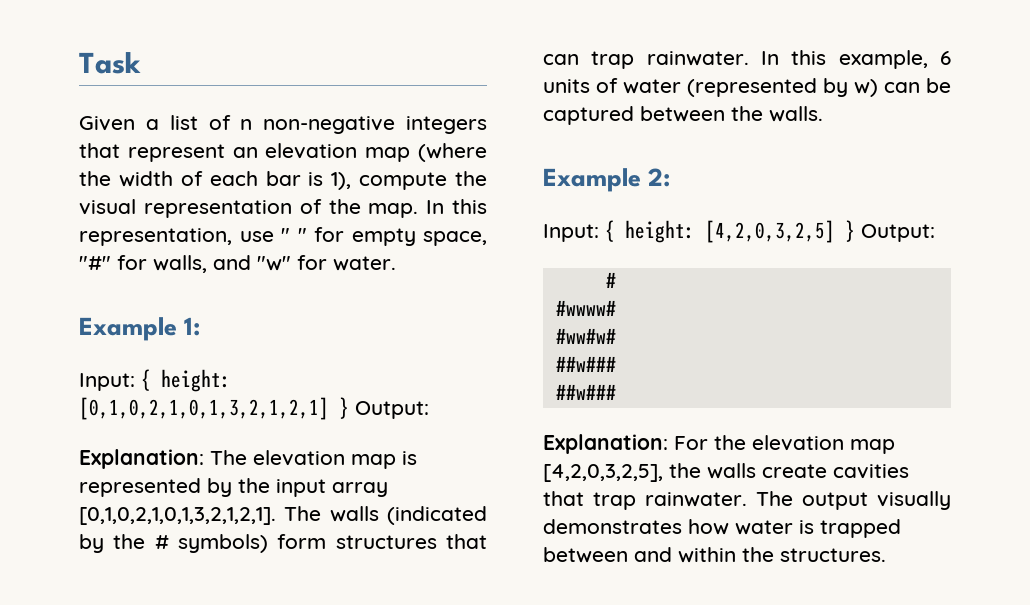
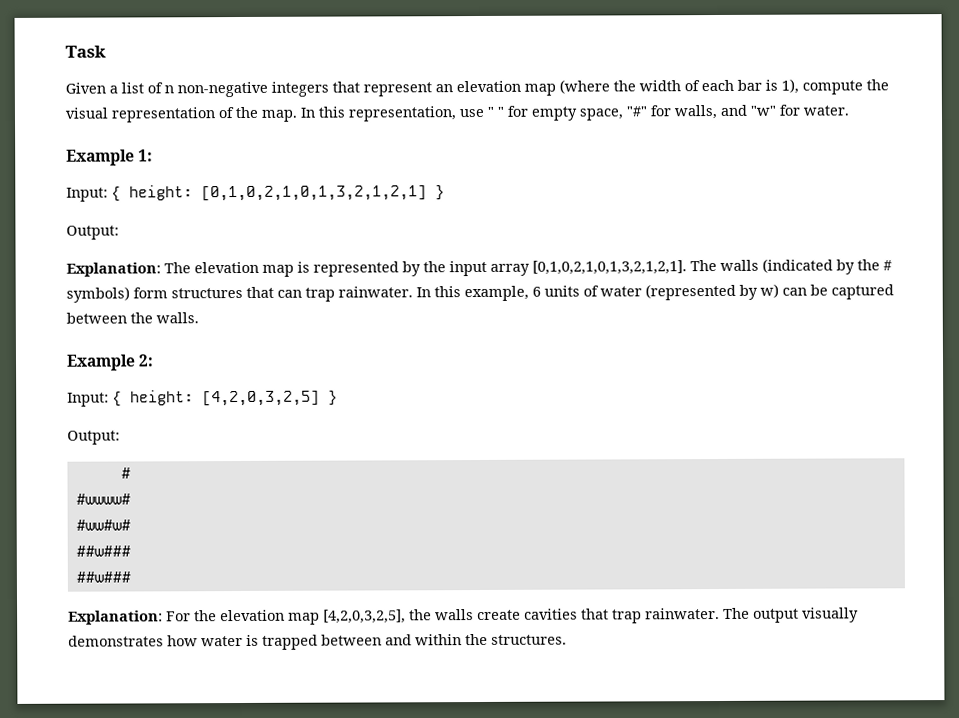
(349, 408) none -> (445, 193) //
(855, 231) none -> (338, 398) //

